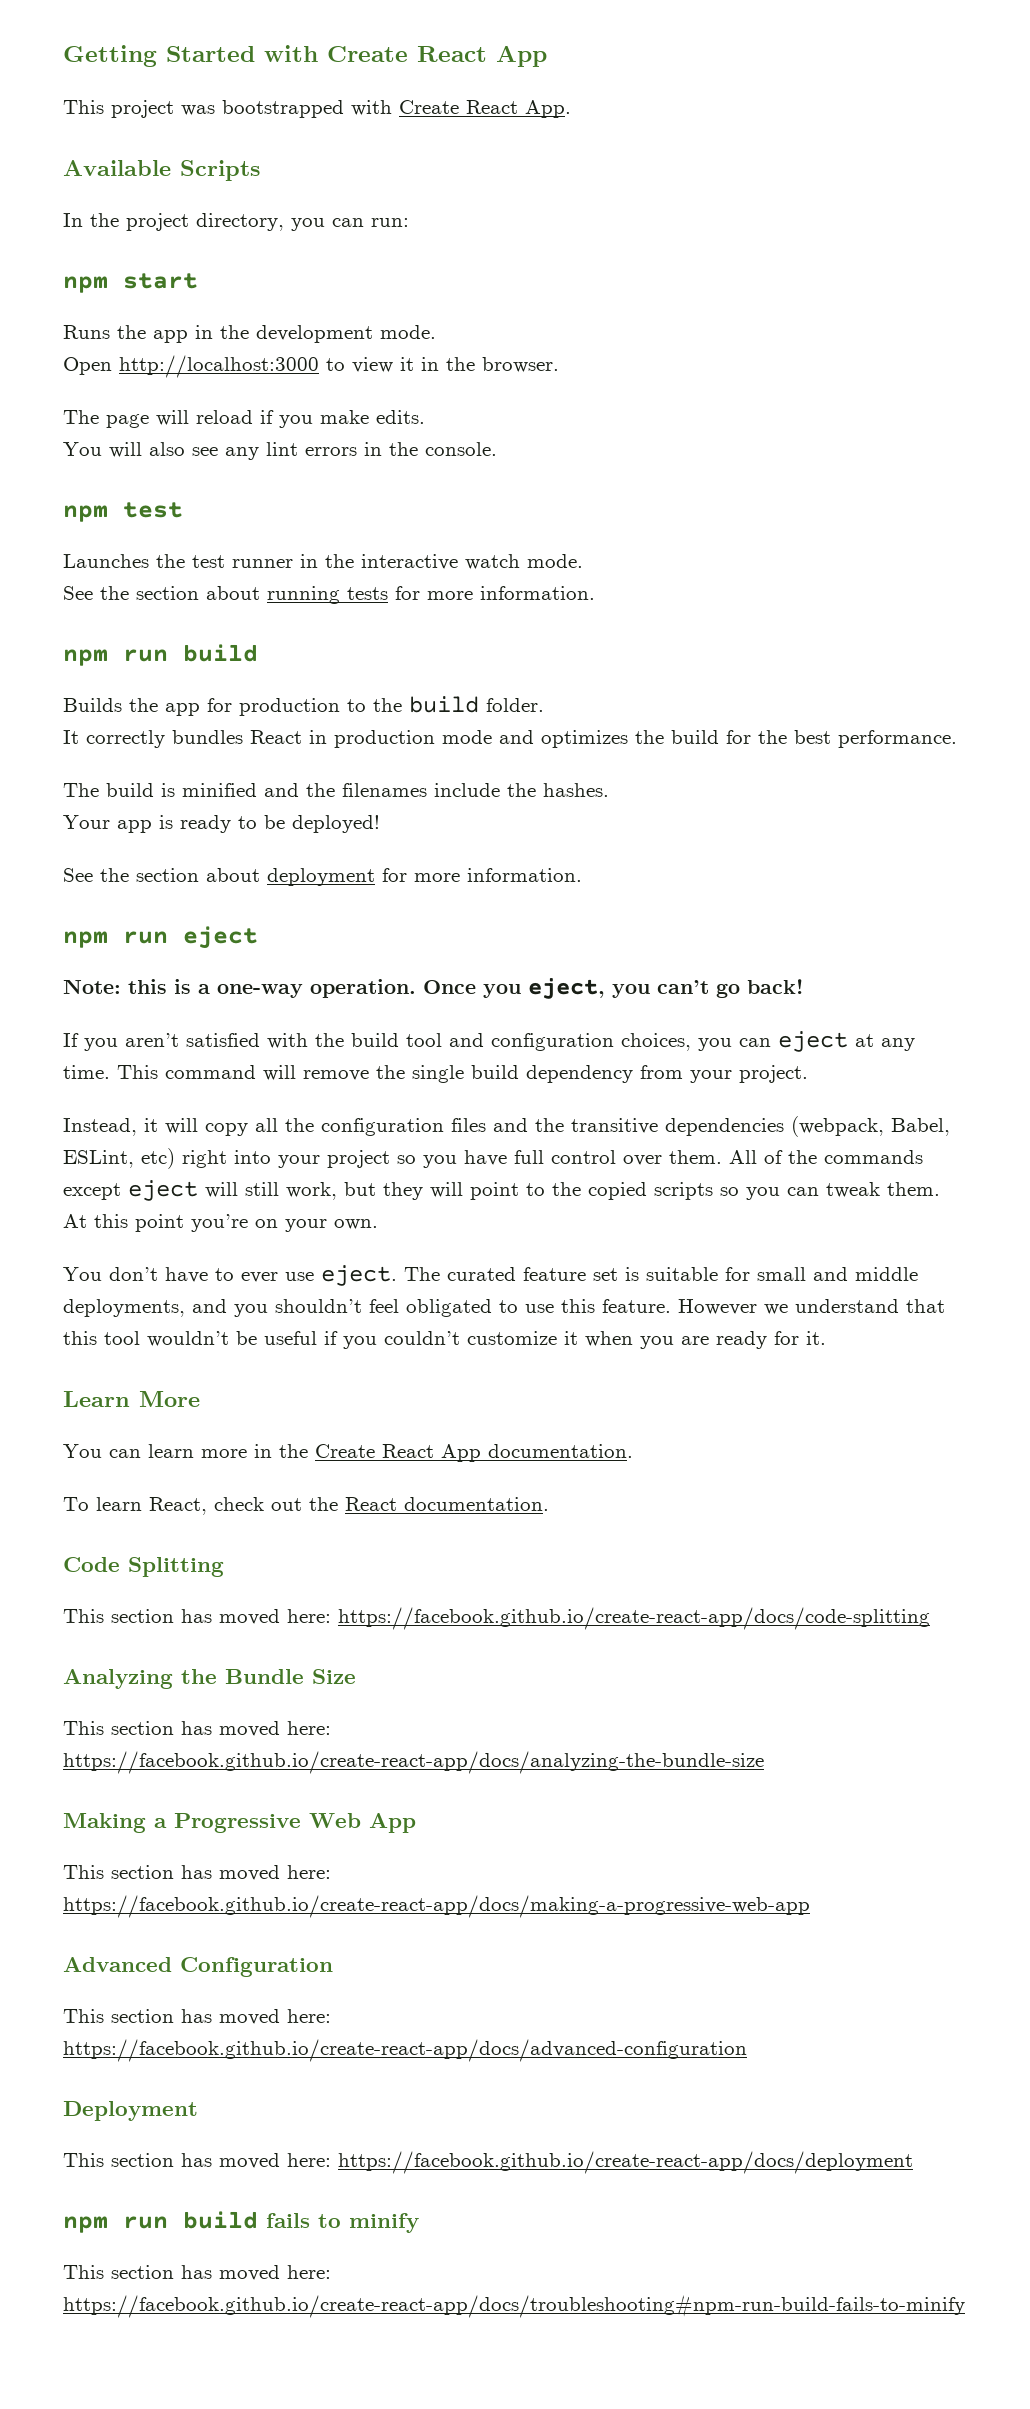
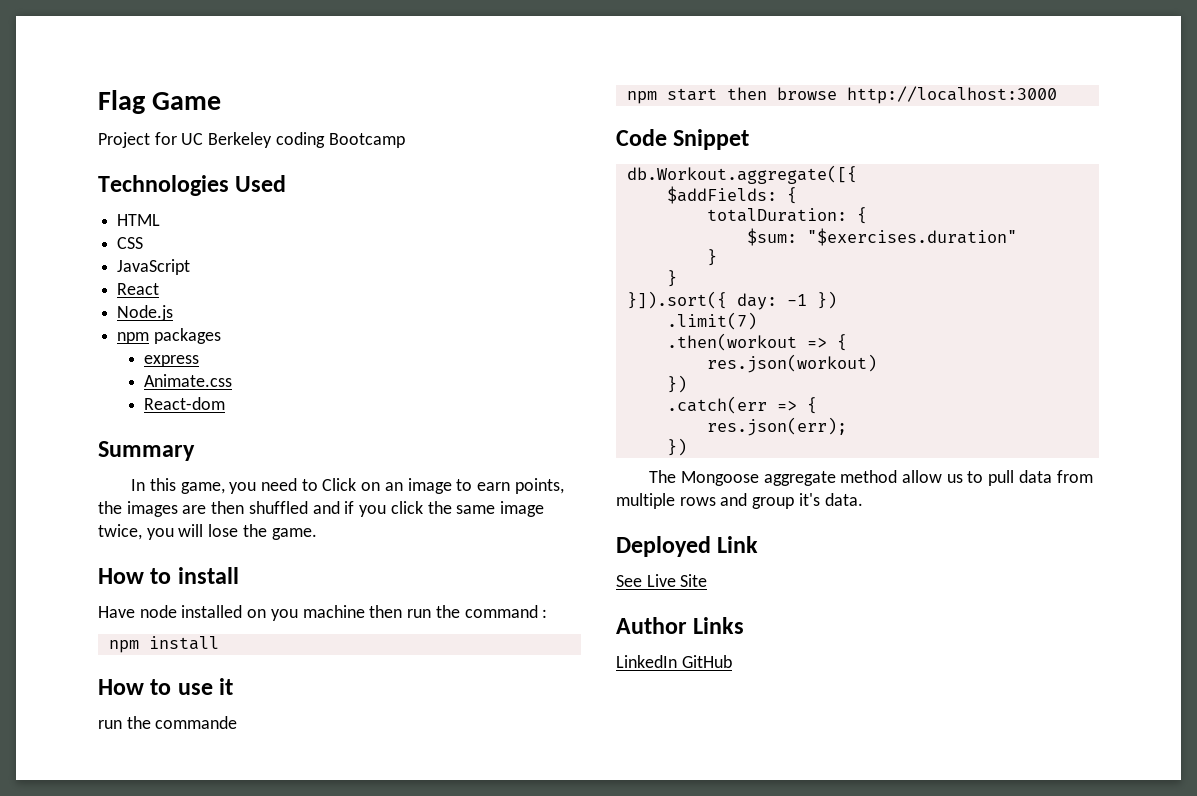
[63,45,547,67] [63,100,571,118] [63,160,260,181] [63,213,409,231] [63,273,198,293] [63,325,436,343] [63,355,559,378] [63,410,425,428] [63,442,497,460] [63,502,183,522] [63,554,583,570] [63,586,595,604] [63,644,258,666] [63,696,544,716] [63,730,957,748] [63,783,609,797] [63,815,380,833] [63,868,582,886] [63,926,258,949] [63,978,803,999] [63,1031,915,1052] [63,1065,808,1083] [63,1116,950,1137] [63,1148,923,1169] [63,1180,940,1201] [63,1214,378,1232] [63,1265,918,1286] [63,1299,945,1317] [63,1331,826,1349] [63,1391,200,1407] [63,1444,633,1462] [63,1497,549,1515] [63,1557,224,1577] [63,1607,930,1630] [63,1669,356,1689] [63,1721,331,1737] [63,1751,764,1774] [63,1813,416,1833] [63,1865,331,1881] [63,1895,810,1918] [63,1957,333,1977] [63,2009,331,2025] [63,2039,747,2062] [63,2101,198,2121] [63,2151,913,2174] [63,2211,419,2233] [63,2265,331,2281] [63,2294,965,2318] Getting Started with Create React App // This project was bootstrapped with Create React App. // Available Scripts // In the project directory, you can run: // npm start // Runs the app in the development mode. // Open http://localhost:3000 to view it in the browser. // The page will reload if you make edits. // You will also see any lint errors in the console. // npm test // Launches the test runner in the interactive watch mode. // See the section about running tests for more information. // npm run build // Builds the app for production to the build folder. // It correctly bundles React in production mode and optimizes the build for the best performance. // The build is minified and the filenames include the hashes. // Your app is ready to be deployed! // See the section about deployment for more information. // npm run eject // Note: this is a one-way operation. Once you eject, you can’t go back! // If you aren’t satisfied with the build tool and configuration choices, you can eject at any time. This command will remove the single build dependency from your project. // Instead, it will copy all the configuration files and the transitive dependencies (webpack, Babel, ESLint, etc) right into your project so you have full control over them. All of the commands except eject will still work, but they will point to the copied scripts so you can tweak them. At this point you’re on your own. // You don’t have to ever use eject. The curated feature set is suitable for small and middle deployments, and you shouldn’t feel obligated to use this feature. However we understand that this tool wouldn’t be useful if you couldn’t customize it when you are ready for it. // Learn More // You can learn more in the Create React App documentation. // To learn React, check out the React documentation. // Code Splitting // This section has moved here: https://facebook.github.io/create-react-app/docs/code-splitting // Analyzing the Bundle Size // This section has moved here: https://facebook.github.io/create-react-app/docs/analyzing-the-bundle-size // Making a Progressive Web App // This section has moved here: https://facebook.github.io/create-react-app/docs/making-a-progressive-web-app // Advanced Configuration // This section has moved here: https://facebook.github.io/create-react-app/docs/advanced-configuration // Deployment // This section has moved here: https://facebook.github.io/create-react-app/docs/deployment // npm run build fails to minify // This section has moved here: https://facebook.github.io/create-react-app/docs/troubleshooting#npm-run-build-fails-to-minify -> [98,90,222,114] [98,132,405,148] [98,175,287,196] [117,214,161,226] [117,237,144,249] [117,259,191,275] [117,283,160,295] [117,305,174,321] [117,328,221,344] [144,355,200,367] [144,374,233,387] [144,397,226,410] [98,441,195,461] [131,478,564,494] [98,501,544,517] [98,524,317,540] [98,567,239,584] [98,605,548,621] [108,636,219,653] [98,678,234,695] [98,716,238,729] [626,86,1057,104] [616,129,750,150] [626,165,857,184] [666,186,797,204] [706,207,867,224] [746,228,1017,246] [706,249,717,266] [666,270,677,287] [626,291,837,310] [666,312,757,330] [666,333,847,351] [706,354,877,373] [666,375,687,393] [666,396,817,414] [706,417,847,436] [666,438,687,456] [649,470,1093,486] [616,493,863,509] [616,536,759,557] [616,574,708,587] [616,617,745,634] [616,655,732,668] Flag Game // Project for UC Berkeley coding Bootcamp // Technologies Used // HTML // CSS // JavaScript // React // Node.js // npm packages // express // Animate.css // React-dom // Summary // In this game, you need to Click on an image to earn points, the images are then shuffled and if you click the same image twice, you will lose the game. // How to install // Have node installed on you machine then run the command : // npm install // How to use it // run the commande // npm start then browse http://localhost:3000 // Code Snippet // db.Workout.aggregate([{ // $addFields: { // totalDuration: { // $sum: "$exercises.duration" // } // } // }]).sort({ day: -1 }) // .limit(7) // .then(workout => { // res.json(workout) // }) // .catch(err => { // res.json(err); // }) // The Mongoose aggregate method allow us to pull data from multiple rows and group it's data. // Deployed Link // See Live Site // Author Links // LinkedIn GitHub

